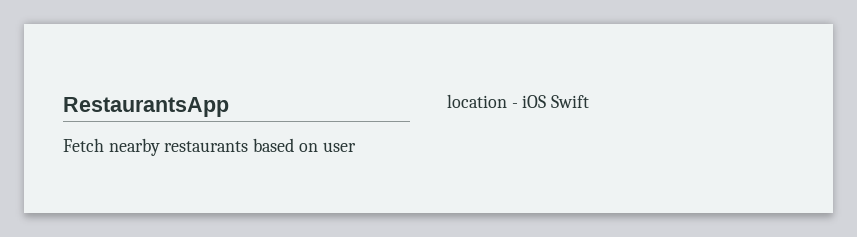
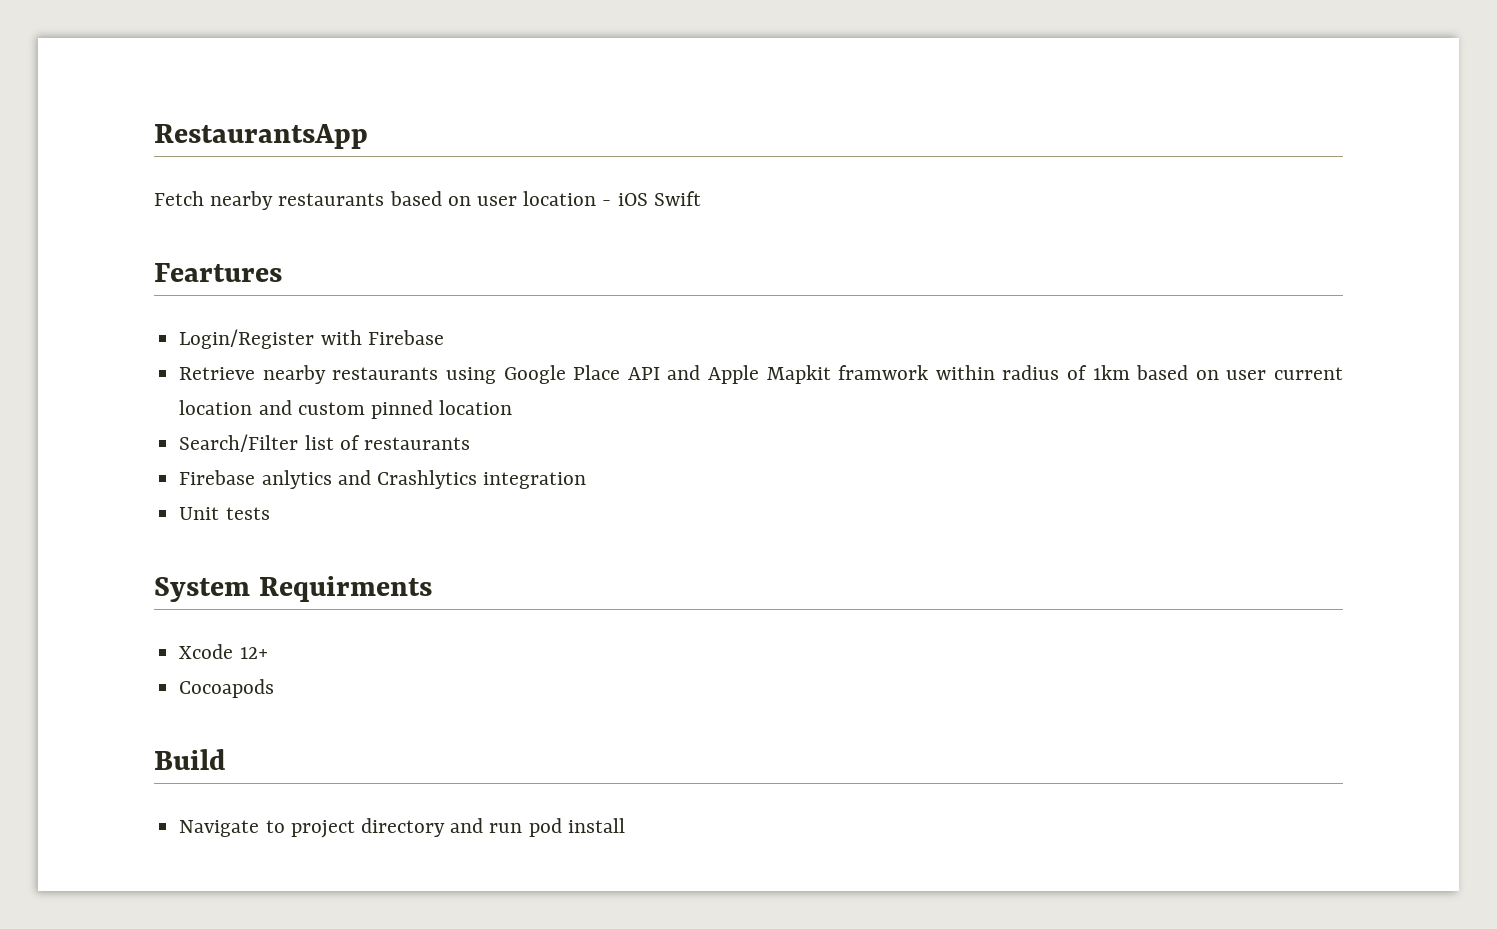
(590, 101) none -> [154,263,282,282] [179,329,444,349] [179,365,1343,384] [179,400,513,419] [179,434,470,452] [179,470,587,489] [179,507,270,520] [154,576,432,602] [179,644,268,659] [179,679,275,698] [154,749,226,770] [179,818,625,838] // Feartures // Login/Register with Firebase // Retrieve nearby restaurants using Google Place API and Apple Mapkit framwork within radius of 1km based on user current location and custom pinned location // Search/Filter list of restaurants // Firebase anlytics and Crashlytics integration // Unit tests // System Requirments // Xcode 12+ // Cocoapods // Build // Navigate to project directory and run pod install

